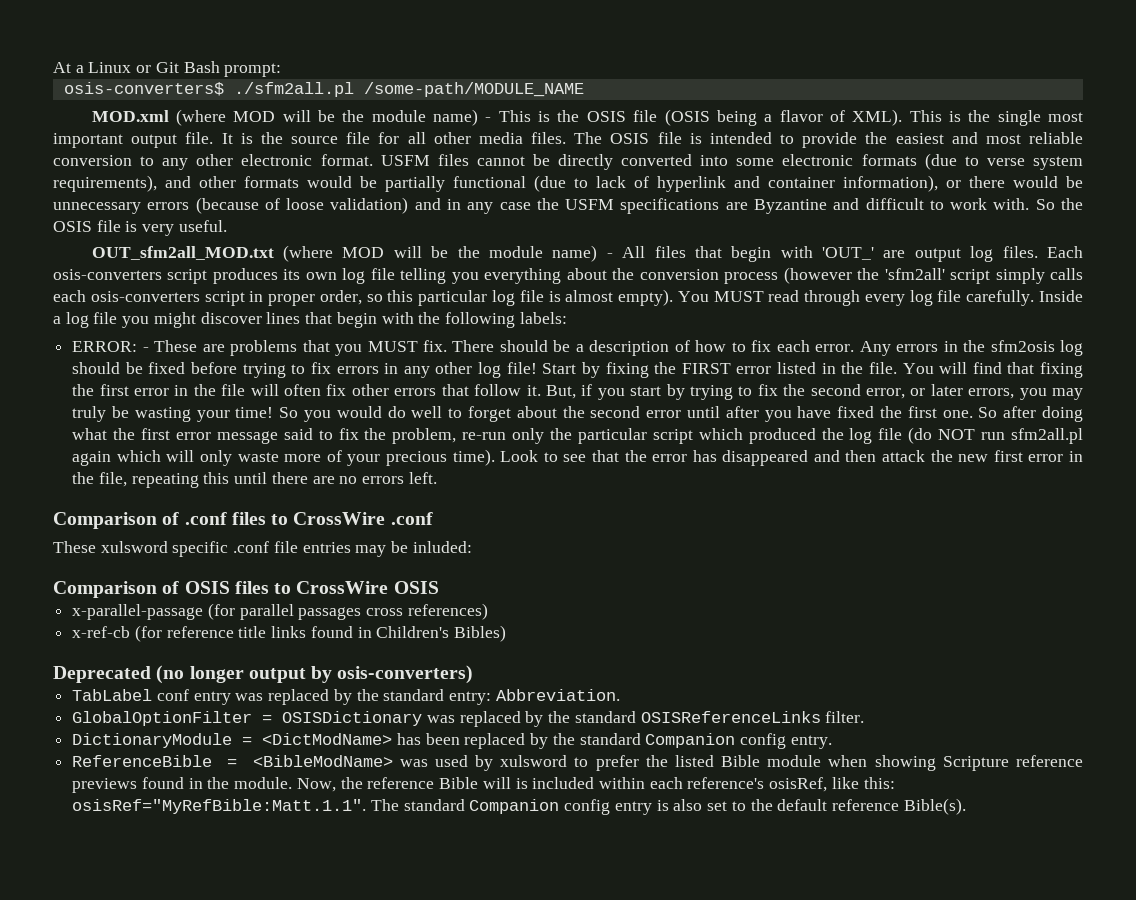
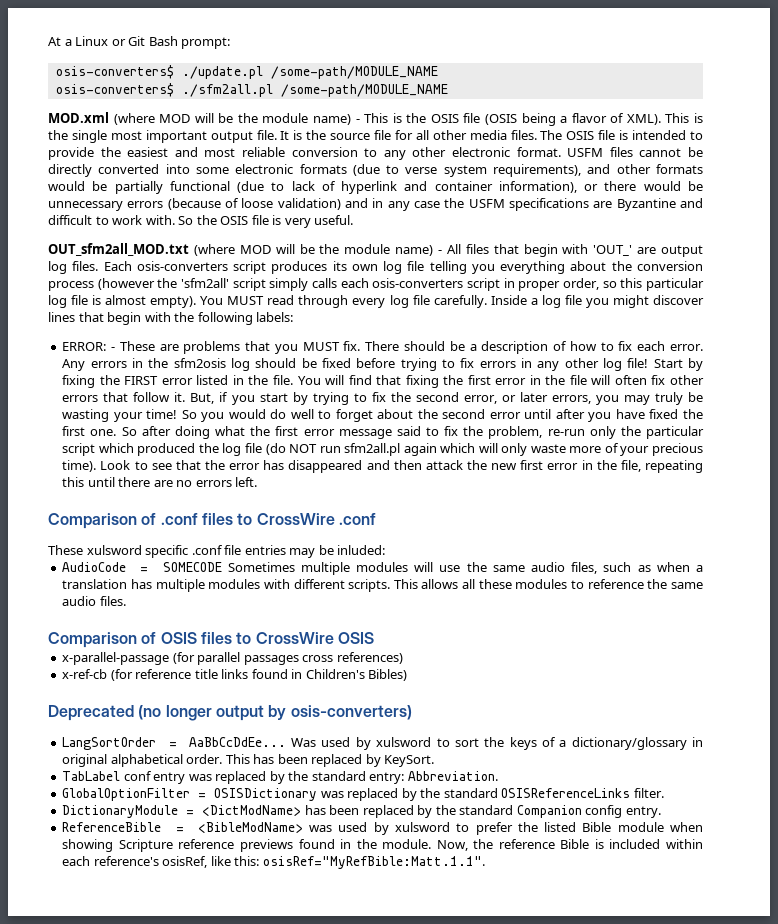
(282, 70) none -> [55,65,438,79] // osis-converters$ ./update.pl /some-path/MODULE_NAME
(472, 547) none -> [62,562,704,575] [62,579,703,592] [62,596,126,606] // AudioCode = SOMECODE Sometimes multiple modules will use the same audio files, such as when a translation has multiple modules with different scripts. This allows all these modules to reference the same audio files.
(474, 674) none -> [62,737,703,750] [62,754,435,767] // LangSortOrder = AaBbCcDdEe... Was used by xulsword to sort the keys of a dictionary/glossary in original alphabetical order. This has been replaced by KeySort.
[482,777,511,789] will -> (590, 844) none
[370,798,966,815] The standard Companion config entry is also set to the default reference Bible(s). -> (485, 862) none

